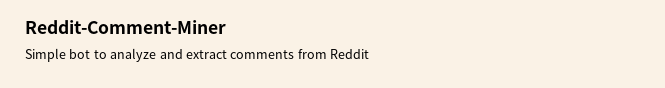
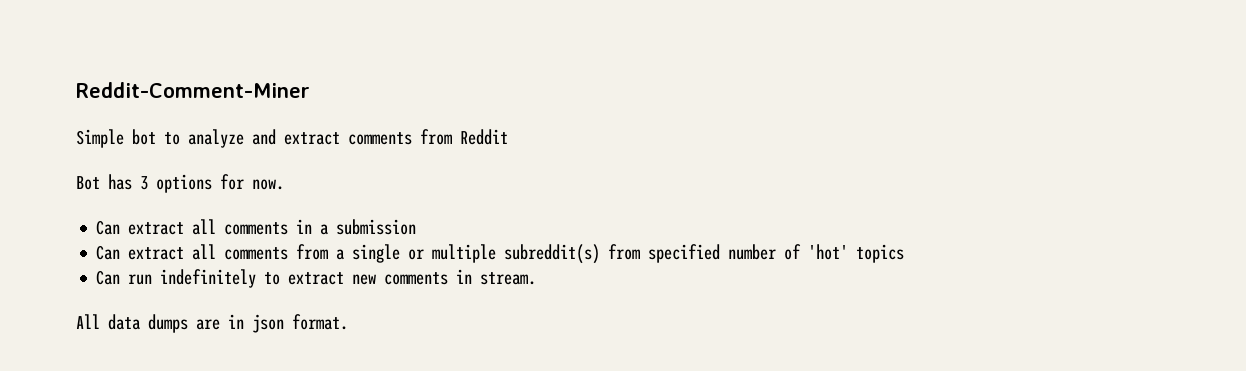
(369, 54) none -> [76,174,284,193] [96,219,417,235] [96,244,905,264] [96,269,537,288] [76,314,348,333] // Bot has 3 options for now. // Can extract all comments in a submission // Can extract all comments from a single or multiple subreddit(s) from specified number of 'hot' topics // Can run indefinitely to extract new comments in stream. // All data dumps are in json format.

